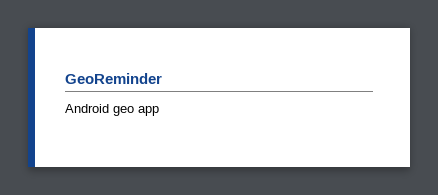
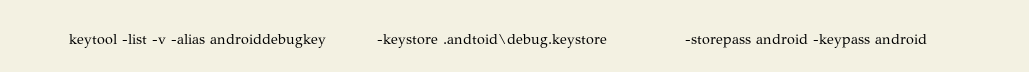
[65,73,162,84] [65,104,159,116] GeoReminder // Android geo app -> [69,34,927,48] keytool -list -v -alias androiddebugkey -keystore .andtoid\debug.keystore -storepass android -keypass android

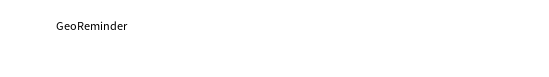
[69,34,927,48] keytool -list -v -alias androiddebugkey -keystore .andtoid\debug.keystore -storepass android -keypass android -> [56,21,128,30] GeoReminder

